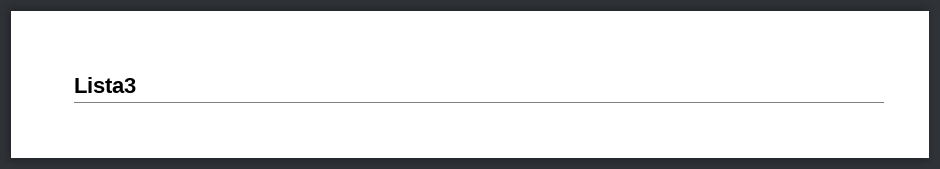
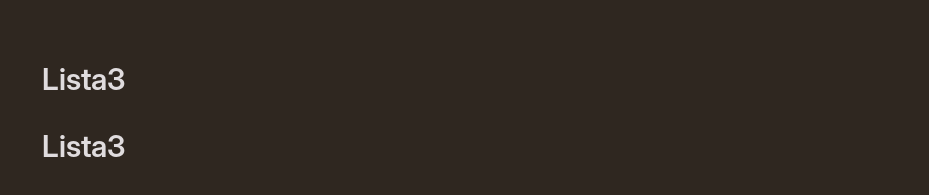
[74,77,136,93] Lista3 -> [42,68,125,90] [42,135,125,157] Lista3 // Lista3

